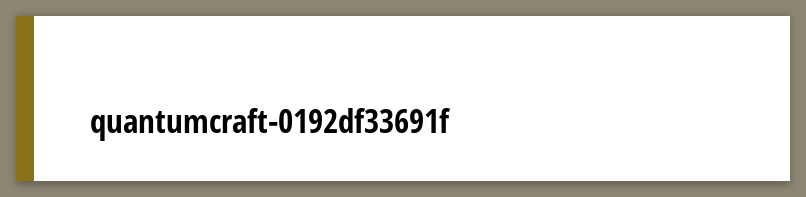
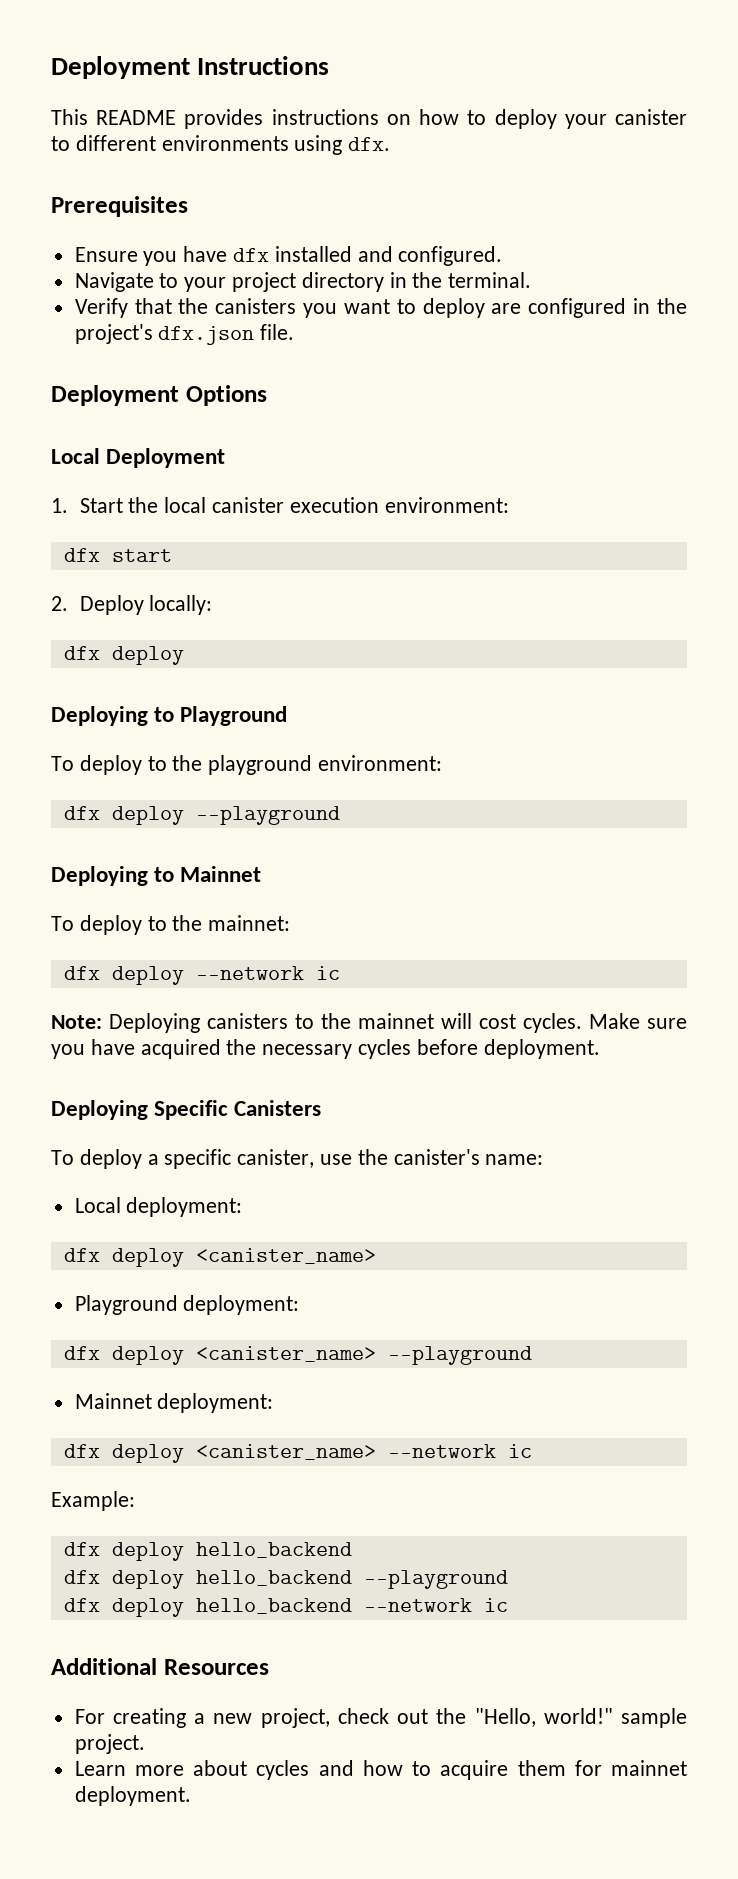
[90,108,451,141] quantumcraft-0192df33691f -> [51,56,330,79] [51,109,687,129] [51,135,391,155] [51,196,188,217] [74,246,503,266] [74,272,532,292] [74,298,688,318] [74,324,295,345] [51,385,267,406] [51,448,226,468] [51,497,509,513] [63,548,172,562] [51,595,213,615] [63,646,184,665] [51,706,288,726] [51,755,443,775] [63,806,340,825] [51,866,262,886] [51,915,291,935] [63,966,340,985] [51,1013,687,1033] [51,1039,600,1059] [51,1100,322,1120] [51,1149,544,1169] [74,1197,243,1217] [63,1248,376,1267] [74,1295,300,1315] [63,1346,532,1365] [74,1393,274,1413] [63,1444,532,1463] [51,1491,135,1511] [63,1542,352,1561] [63,1570,508,1589] [63,1598,508,1617] [51,1658,269,1675] [74,1708,687,1728] [74,1734,145,1754] [74,1760,688,1780] [74,1786,191,1806] Deployment Instructions // This README provides instructions on how to deploy your canister to different environments using dfx. // Prerequisites // Ensure you have dfx installed and configured. // Navigate to your project directory in the terminal. // Verify that the canisters you want to deploy are configured in the project's dfx.json file. // Deployment Options // Local Deployment // 1. Start the local canister execution environment: // dfx start // 2. Deploy locally: // dfx deploy // Deploying to Playground // To deploy to the playground environment: // dfx deploy --playground // Deploying to Mainnet // To deploy to the mainnet: // dfx deploy --network ic // Note: Deploying canisters to the mainnet will cost cycles. Make sure you have acquired the necessary cycles before deployment. // Deploying Specific Canisters // To deploy a specific canister, use the canister's name: // Local deployment: // dfx deploy <canister_name> // Playground deployment: // dfx deploy <canister_name> --playground // Mainnet deployment: // dfx deploy <canister_name> --network ic // Example: // dfx deploy hello_backend // dfx deploy hello_backend --playground // dfx deploy hello_backend --network ic // Additional Resources // For creating a new project, check out the "Hello, world!" sample project. // Learn more about cycles and how to acquire them for mainnet deployment.

